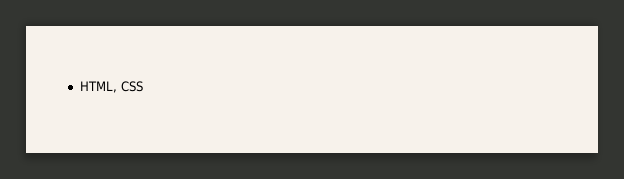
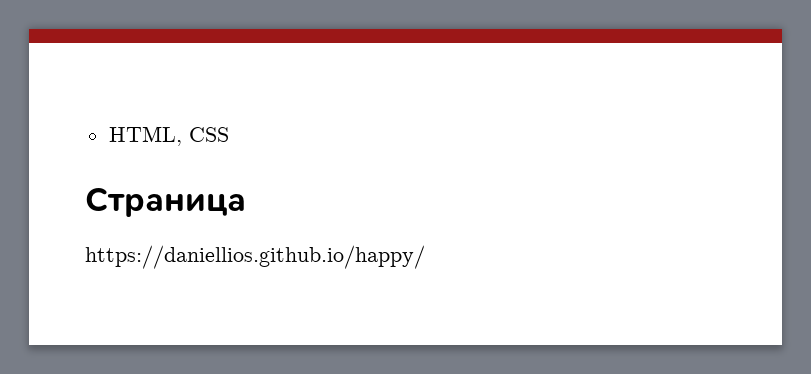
(143, 86) none -> [85,187,246,217] [85,245,425,269] // Страница // https://daniellios.github.io/happy/

